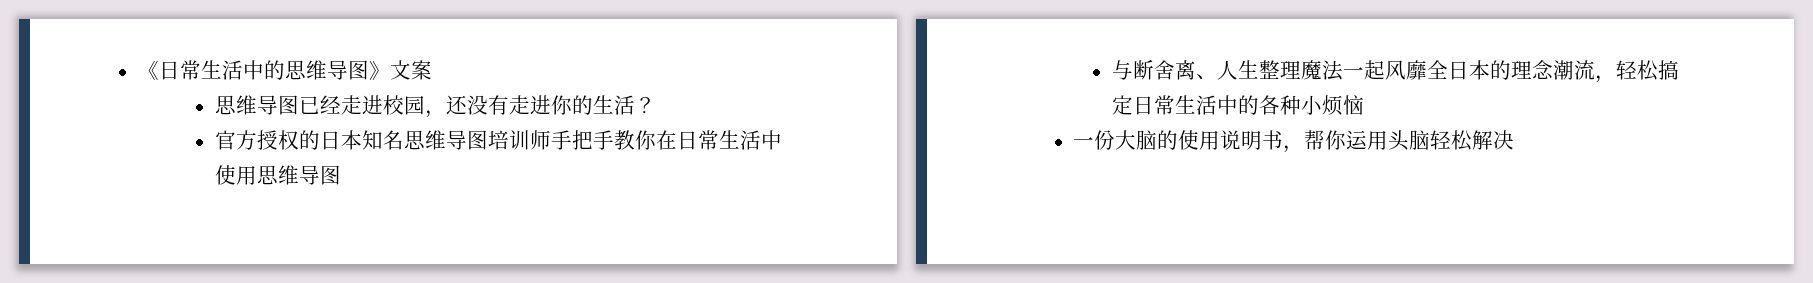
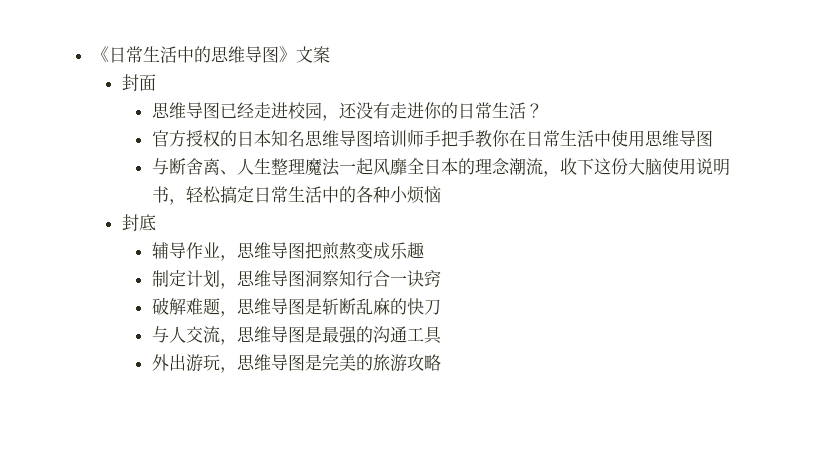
(432, 70) none -> [121,74,156,91] // 封面
(593, 105) none -> [457,102,492,119] 日常
(1616, 79) none -> [559,158,730,176] [151,186,186,205] 收下这份大脑使用说明书，
[1073,130,1515,153] 一份大脑的使用说明书，帮你运用头脑轻松解决 -> [121,214,156,231] [151,242,424,261] [151,270,441,289] [151,297,441,317] [151,326,442,345] [151,354,441,373] 封底 // 辅导作业，思维导图把煎熬变成乐趣 // 制定计划，思维导图洞察知行合一诀窍 // 破解难题，思维导图是斩断乱麻的快刀 // 与人交流，思维导图是最强的沟通工具 // 外出游玩，思维导图是完美的旅游攻略

